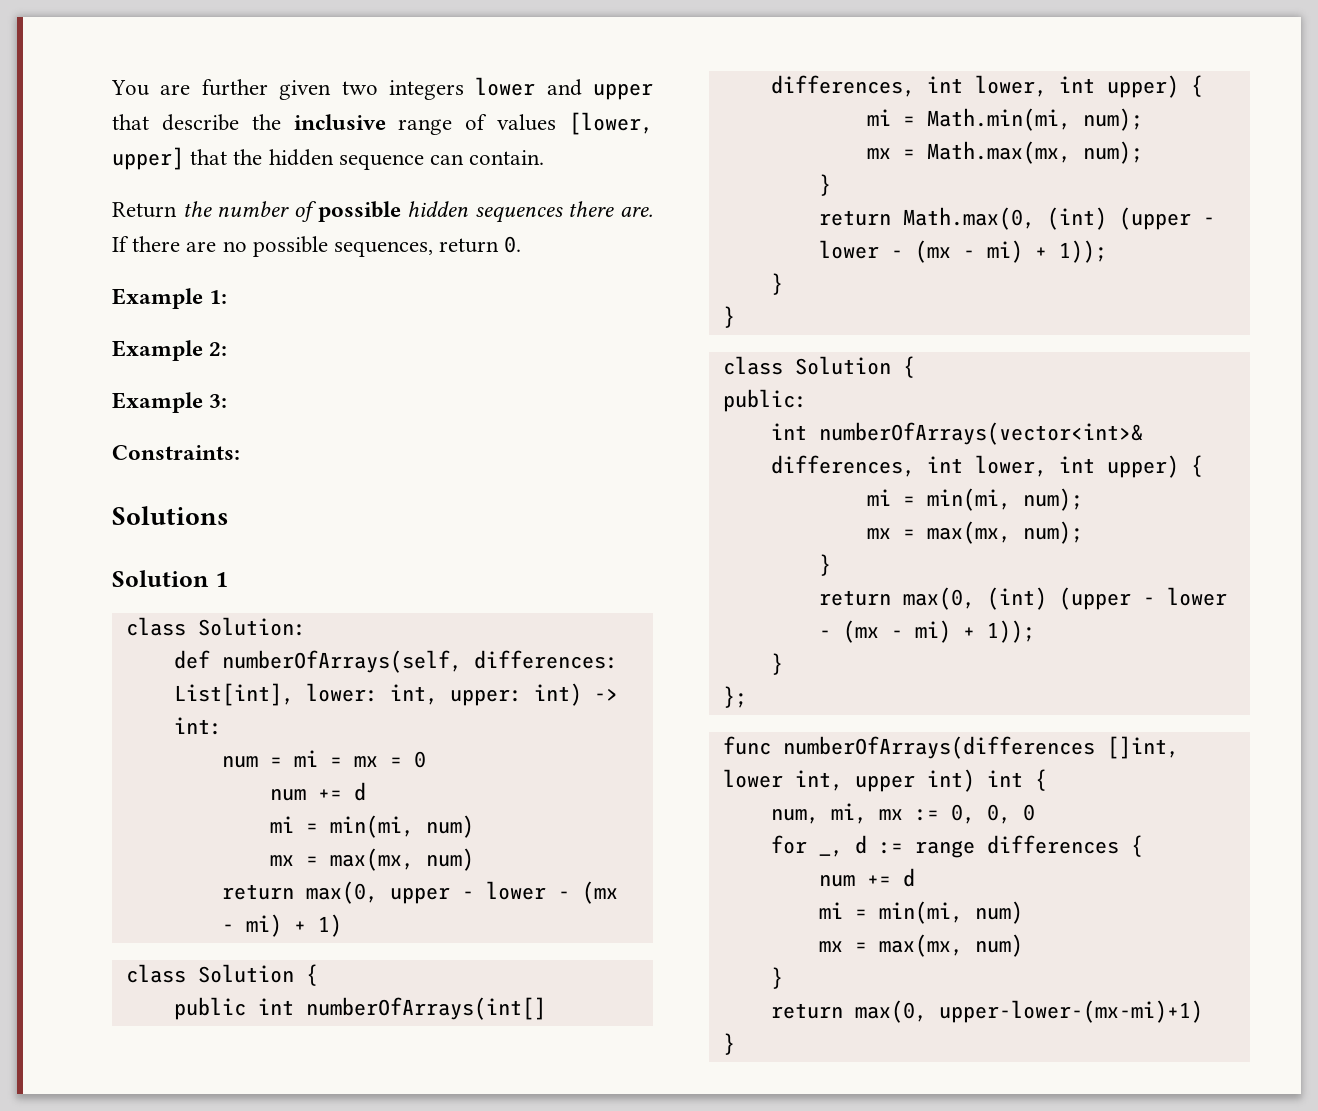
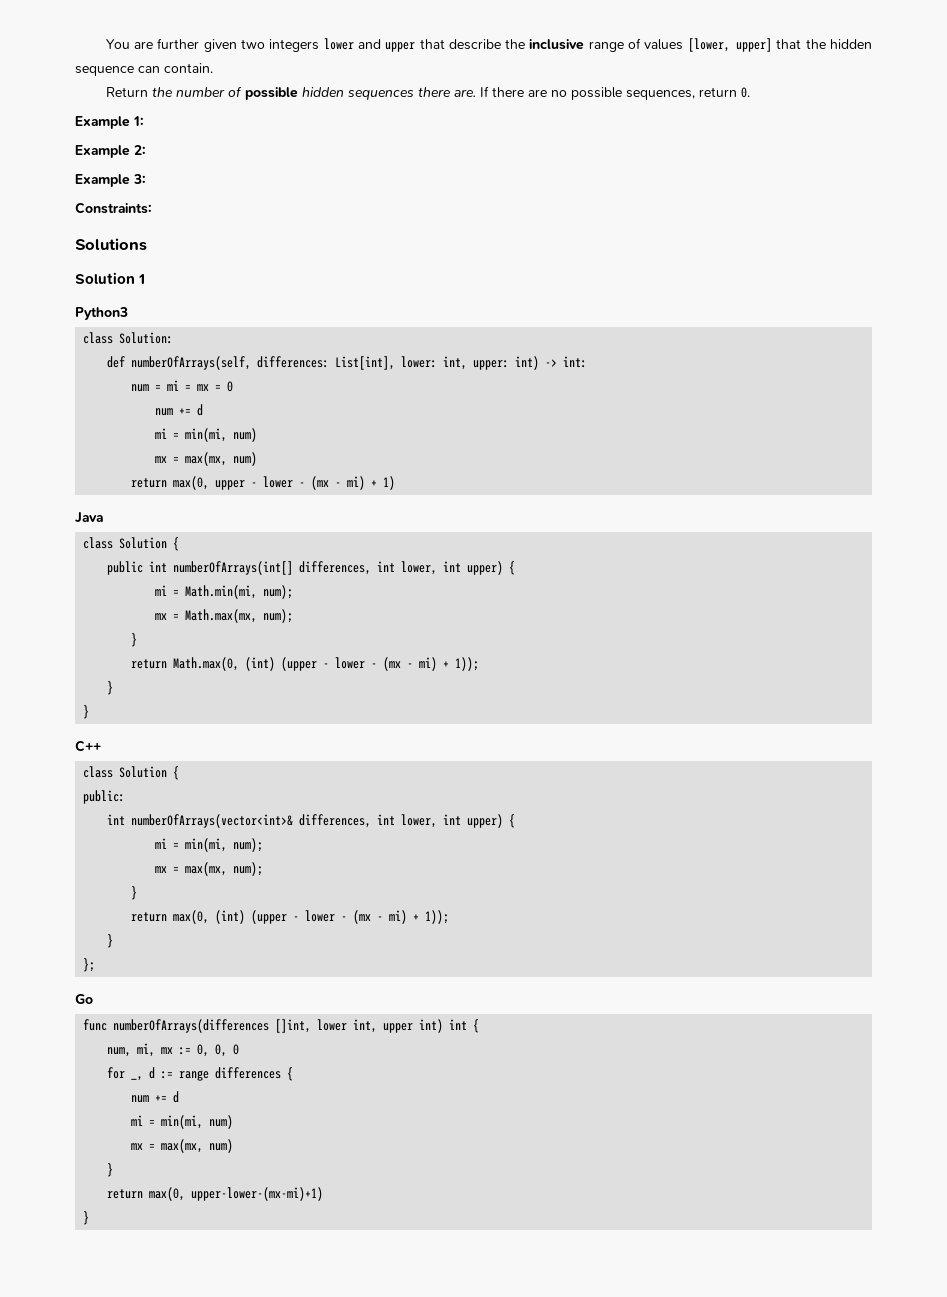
(228, 579) none -> [75,307,128,320] // Python3
(342, 925) none -> [75,512,103,523] // Java
(735, 317) none -> [75,740,101,752] // C++
(747, 697) none -> [75,994,93,1004] // Go

